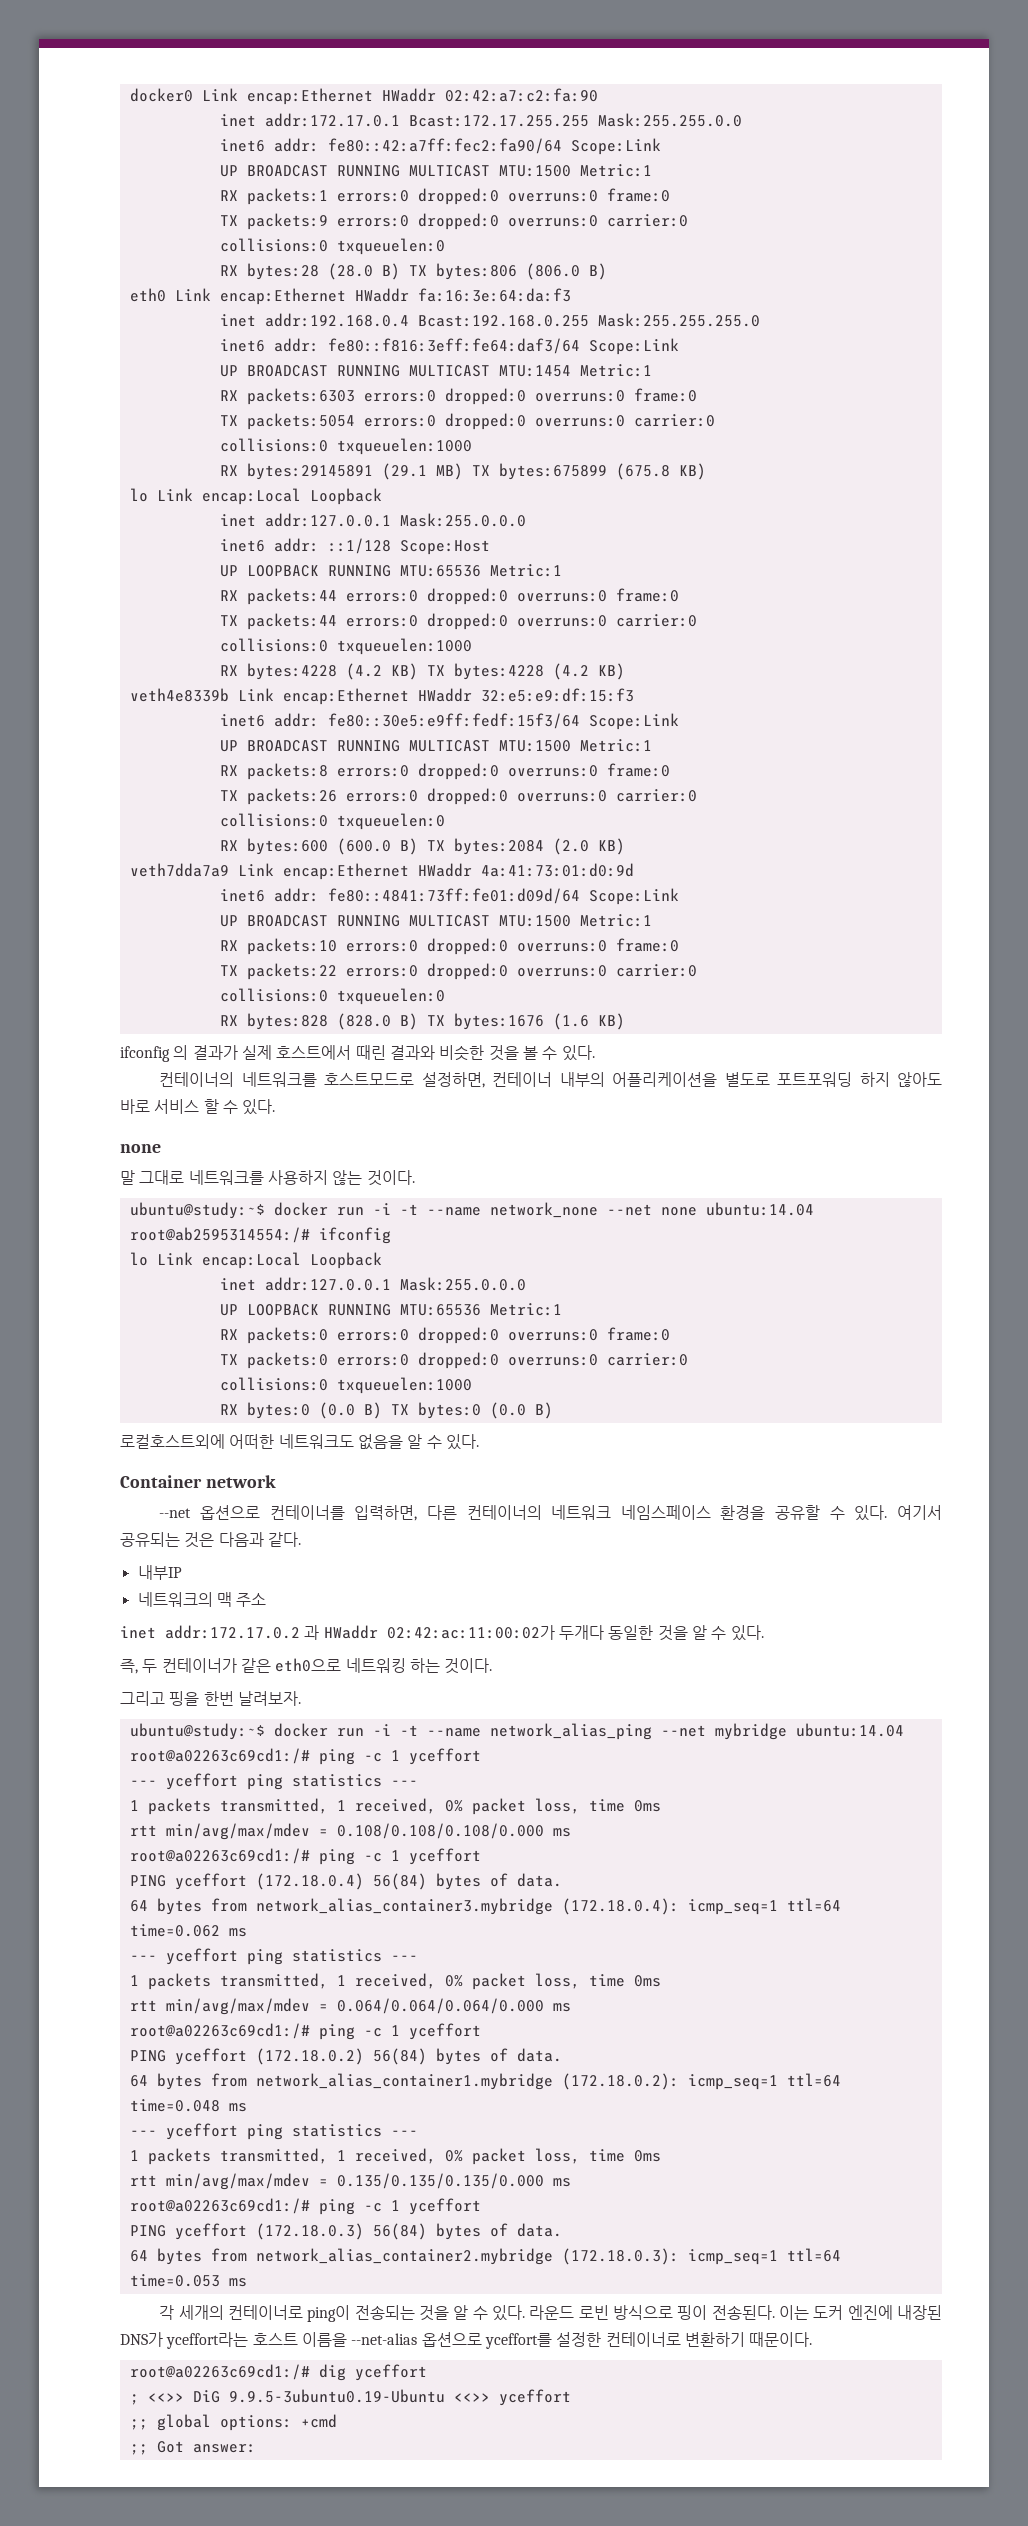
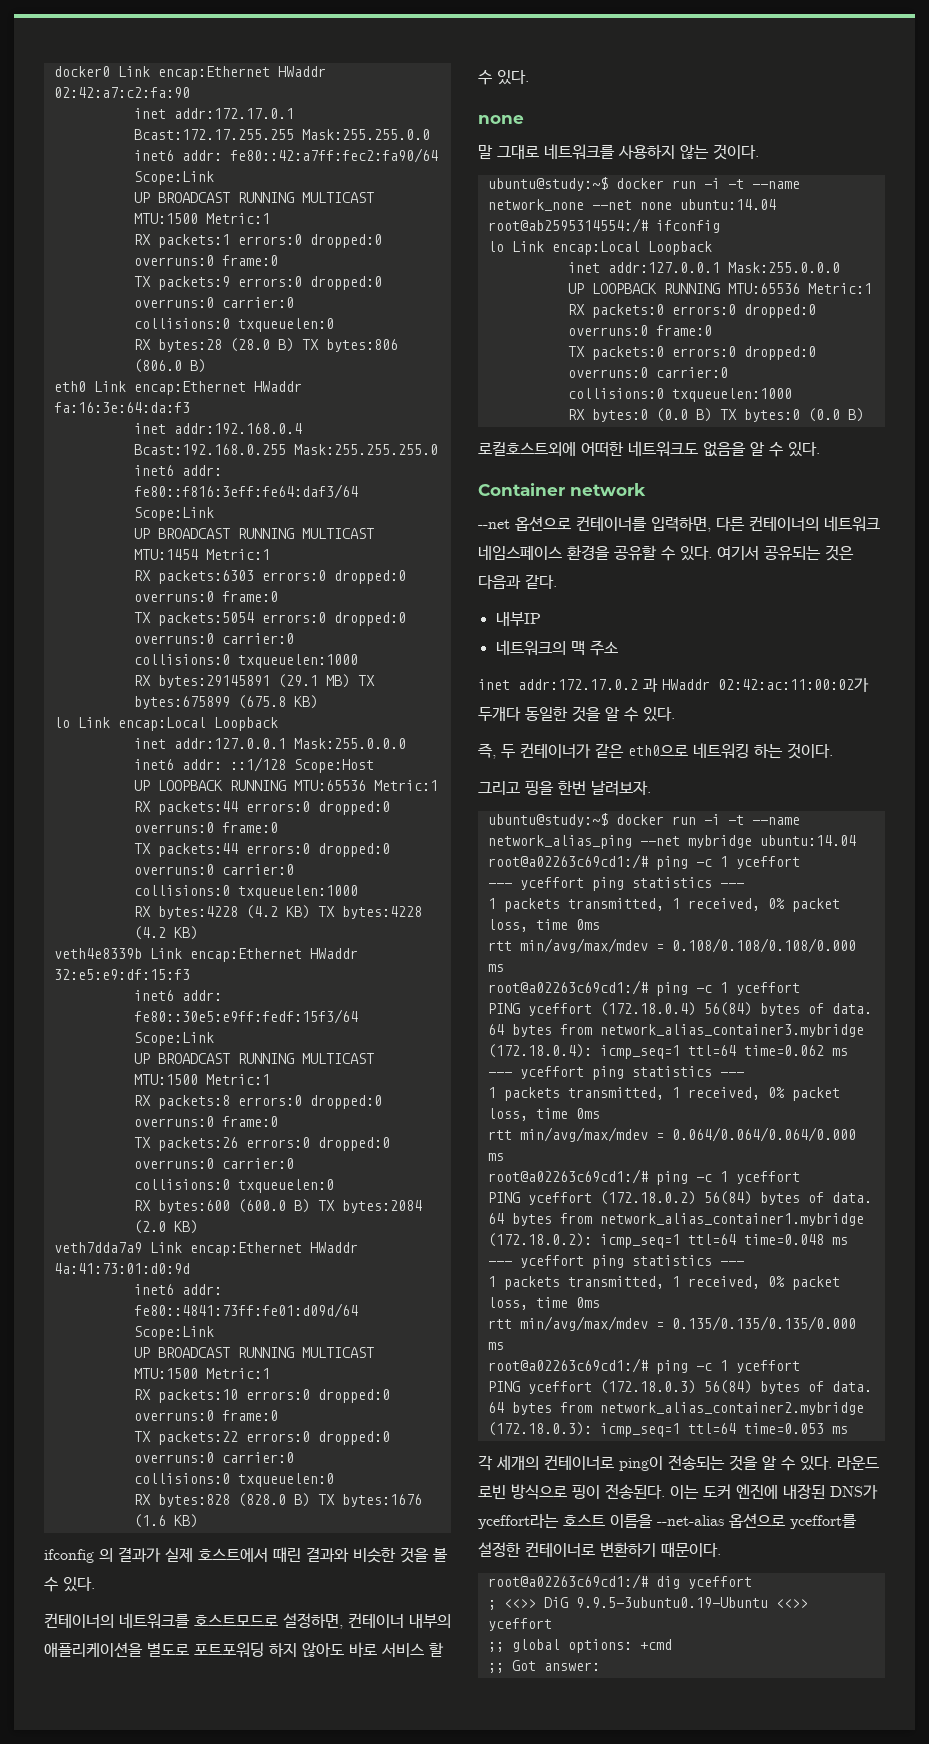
[612,1072,718,1087] 어플리케이션을 -> [44,1642,143,1657] 애플리케이션을

